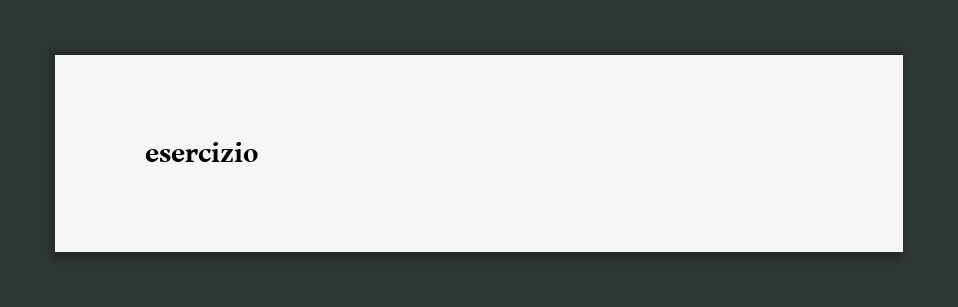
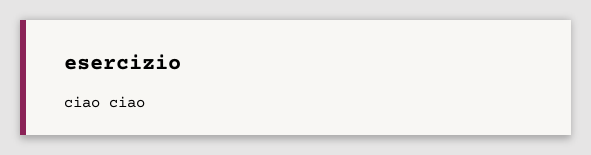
(258, 152) none -> [64,96,145,108] // ciao ciao

